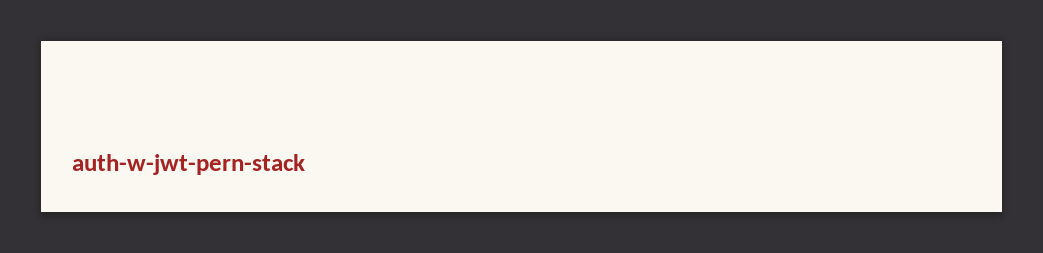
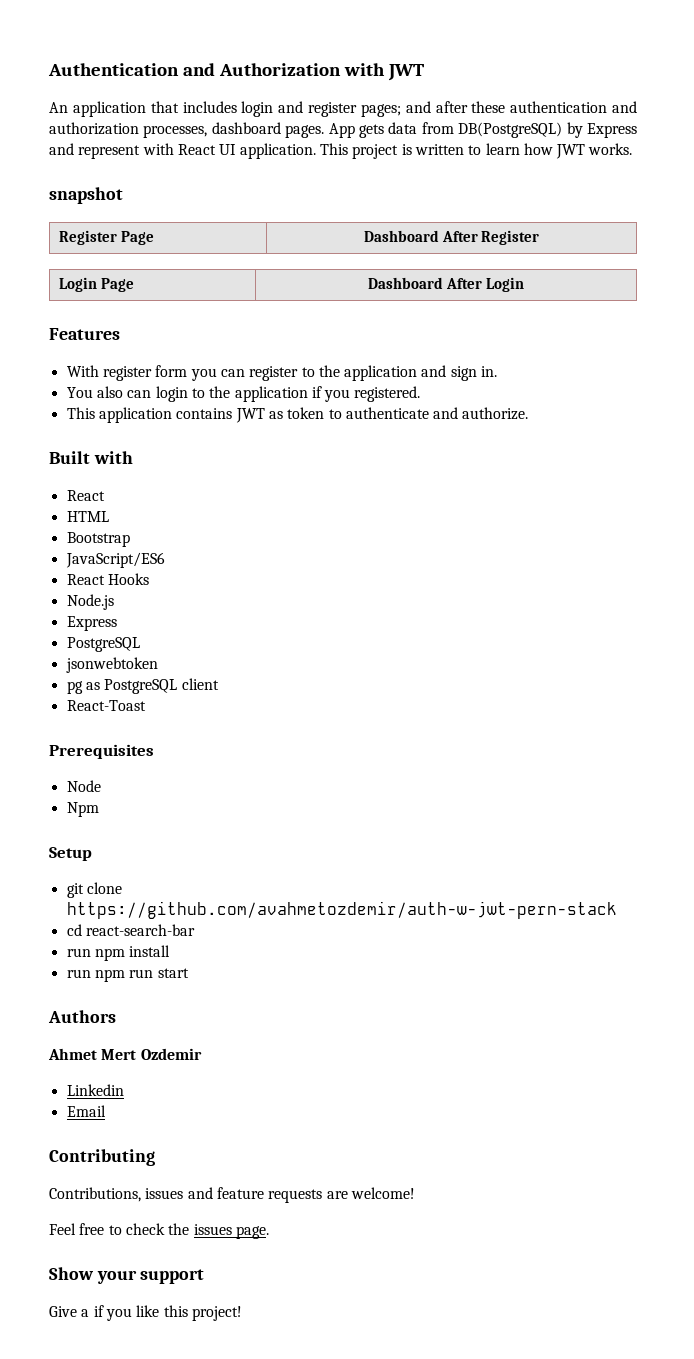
[72,154,305,175] auth-w-jwt-pern-stack -> [48,63,424,81] [49,101,637,117] [49,122,638,138] [49,143,633,159] [49,187,123,204] [58,230,154,245] [363,230,540,245] [58,277,134,292] [368,277,524,292] [49,328,120,340] [66,365,498,381] [66,386,421,402] [66,407,529,423] [49,451,133,464] [66,490,105,501] [66,511,109,522] [66,532,130,547] [65,552,165,568] [66,573,149,585] [66,594,114,610] [66,616,117,631] [66,637,140,652] [65,657,158,673] [66,678,219,694] [66,700,146,711] [49,744,154,759] [66,780,101,792] [66,802,99,817] [49,847,92,861] [66,882,122,898] [66,901,617,919] [66,924,195,936] [66,945,171,961] [66,968,189,982] [48,1010,116,1023] [48,1048,202,1060] [66,1084,124,1096] [66,1105,106,1117] [49,1149,155,1166] [49,1187,415,1203] [49,1223,269,1239] [49,1267,205,1284] [49,1305,242,1321] Authentication and Authorization with JWT // An application that includes login and register pages; and after these authentication and authorization processes, dashboard pages. App gets data from DB(PostgreSQL) by Express and represent with React UI application. This project is written to learn how JWT works. // snapshot // Register Page | Dashboard After Register // Login Page | Dashboard After Login // Features // With register form you can register to the application and sign in. // You also can login to the application if you registered. // This application contains JWT as token to authenticate and authorize. // Built with // React // HTML // Bootstrap // JavaScript/ES6 // React Hooks // Node.js // Express // PostgreSQL // jsonwebtoken // pg as PostgreSQL client // React-Toast // Prerequisites // Node // Npm // Setup // git clone https://github.com/avahmetozdemir/auth-w-jwt-pern-stack // cd react-search-bar // run npm install // run npm run start // Authors // Ahmet Mert Ozdemir // Linkedin // Email // Contributing // Contributions, issues and feature requests are welcome! // Feel free to check the issues page. // Show your support // Give a if you like this project!

